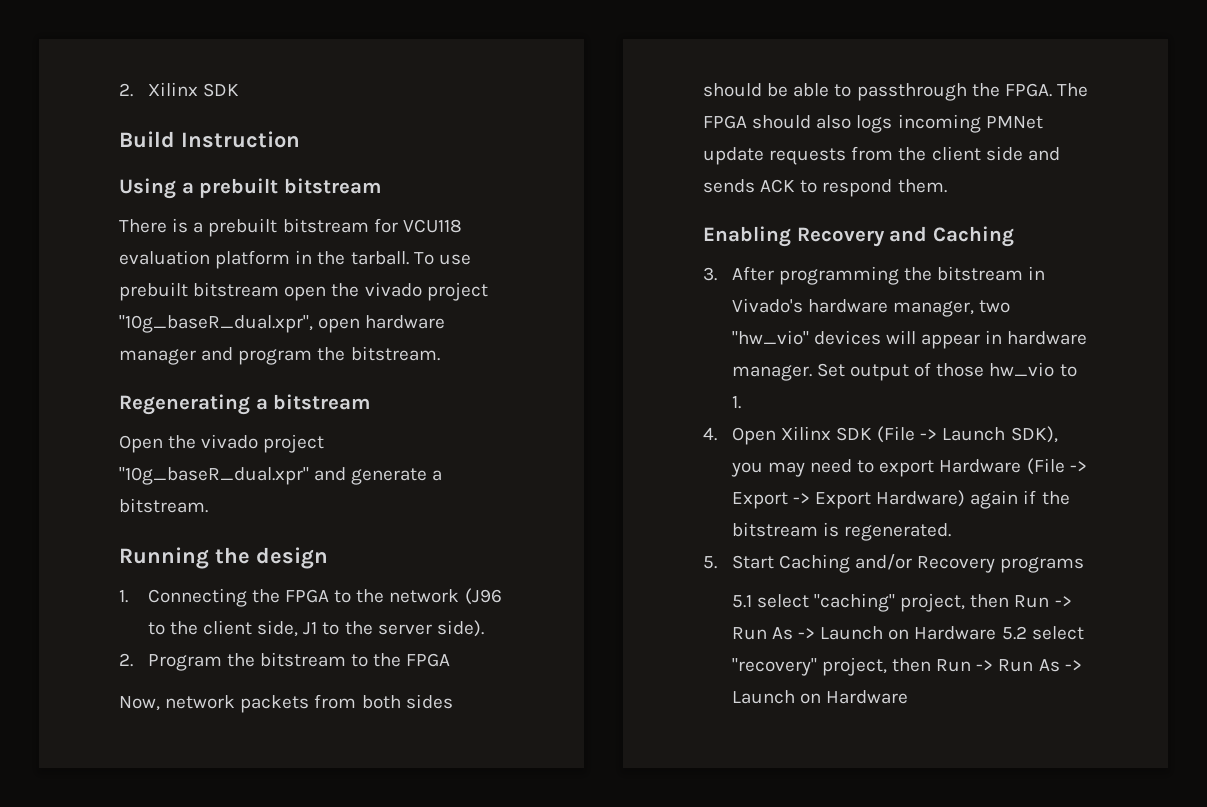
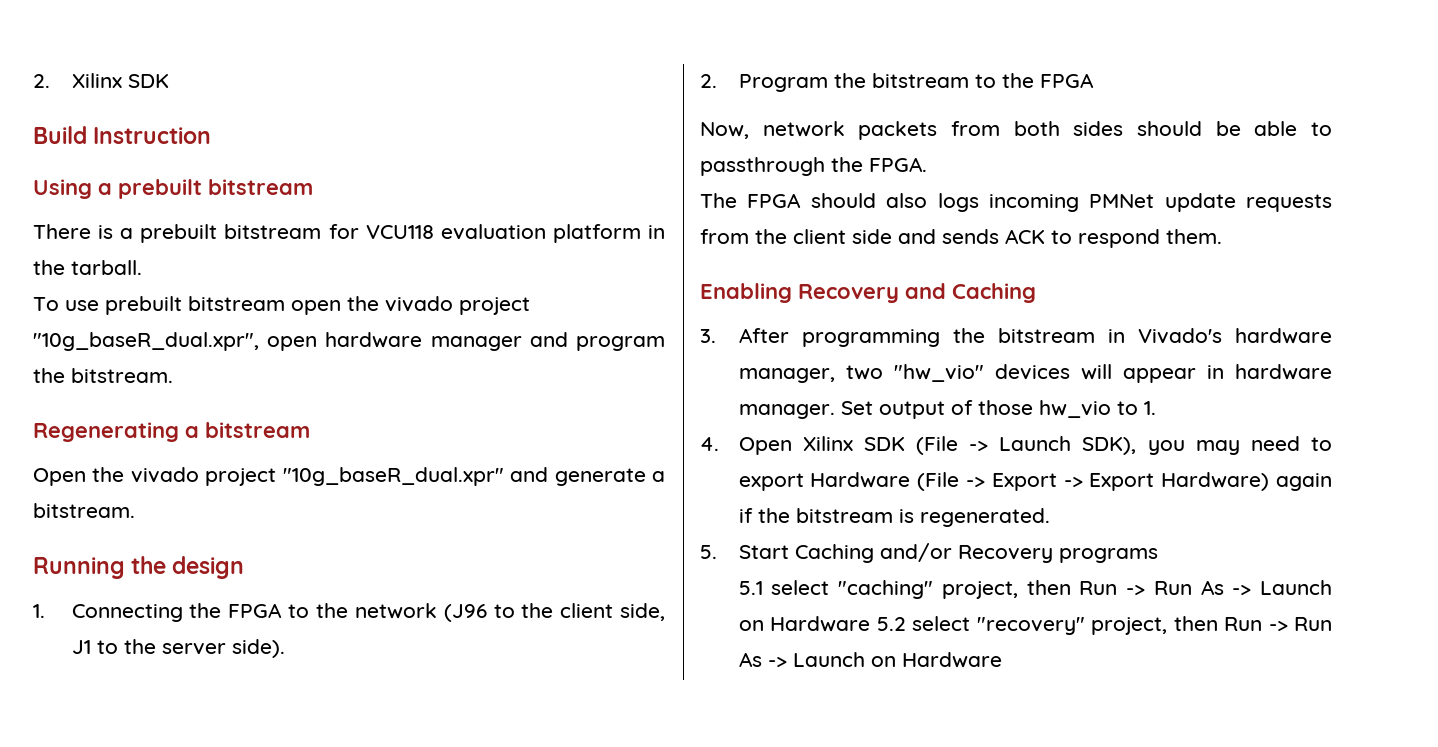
(409, 258) none -> (142, 267) //
(1052, 90) none -> (927, 164) //

